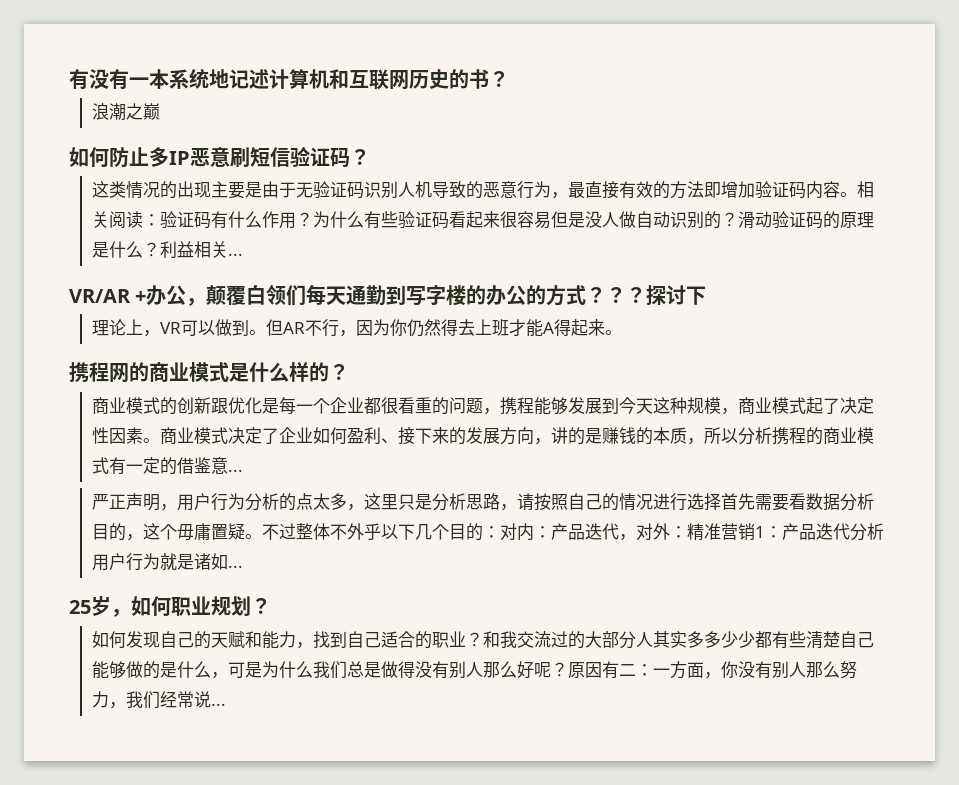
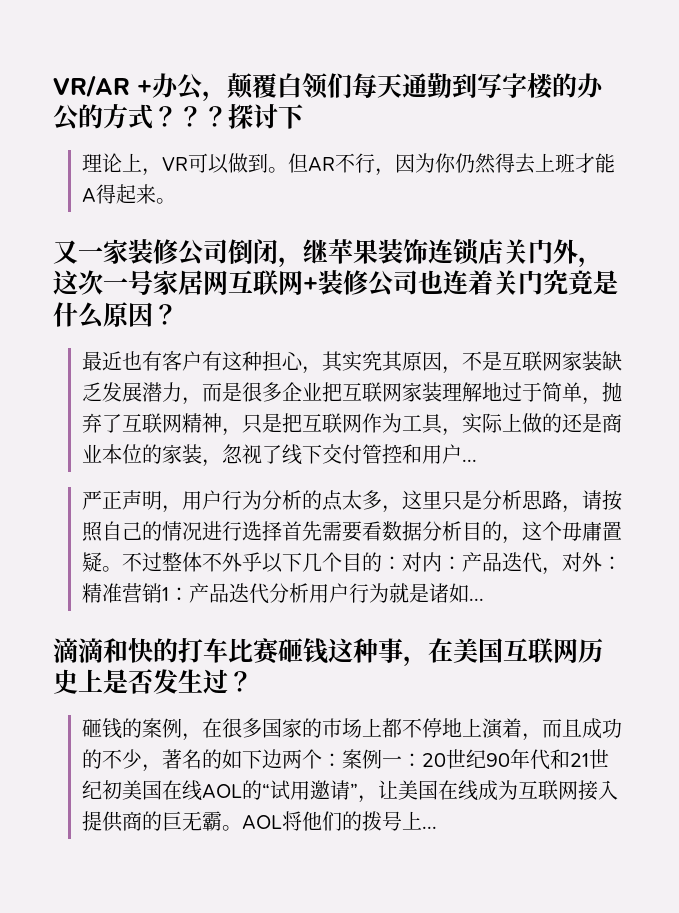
[69,68,509,90] [91,103,160,121] [69,146,370,168] [91,181,874,199] [91,211,874,229] [91,241,243,258] 有没有一本系统地记述计算机和互联网历史的书？ // 浪潮之巅 // 如何防止多IP恶意刷短信验证码？ // 这类情况的出现主要是由于无验证码识别人机导致的恶意行为，最直接有效的方法即增加验证码内容。相关阅读：验证码有什么作用？为什么有些验证码看起来很容易但是没人做自动识别的？滑动验证码的原理是什么？利益相关... // -> (53, 86) none
[69,362,349,383] [91,397,874,415] [91,427,874,445] [91,457,228,475] 携程网的商业模式是什么样的？ // 商业模式的创新跟优化是每一个企业都很看重的问题，携程能够发展到今天这种规模，商业模式起了决定性因素。商业模式决定了企业如何盈利、接下来的发展方向，讲的是赚钱的本质，所以分析携程的商业模式有一定的借鉴意 -> [53,238,603,268] [53,270,618,297] [53,302,178,329] [81,351,622,374] [81,382,622,405] [81,413,622,436] [81,444,462,467] 又一家装修公司倒闭，继苹果装饰连锁店关门外，这次一号家居网互联网+装修公司也连着关门究竟是什么原因？ // 最近也有客户有这种担心，其实究其原因，不是互联网家装缺乏发展潜力，而是很多企业把互联网家装理解地过于简单，抛弃了互联网精神，只是把互联网作为工具，实际上做的还是商业本位的家装，忽视了线下交付管控和用户
[69,596,271,617] [91,631,874,649] [91,661,857,679] [91,691,211,709] 25岁，如何职业规划？ // 如何发现自己的天赋和能力，找到自己适合的职业？和我交流过的大部分人其实多多少少都有些清楚自己能够做的是什么，可是为什么我们总是做得没有别人那么好呢？原因有二：一方面，你没有别人那么努力，我们经常说 -> [53,637,603,667] [53,669,253,694] [81,718,622,741] [81,749,609,772] [81,780,618,803] [81,811,422,832] 滴滴和快的打车比赛砸钱这种事，在美国互联网历史上是否发生过？ // 砸钱的案例，在很多国家的市场上都不停地上演着，而且成功的不少，著名的如下边两个：案例一：20世纪90年代和21世纪初美国在线AOL的“试用邀请”，让美国在线成为互联网接入提供商的巨无霸。AOL将他们的拨号上

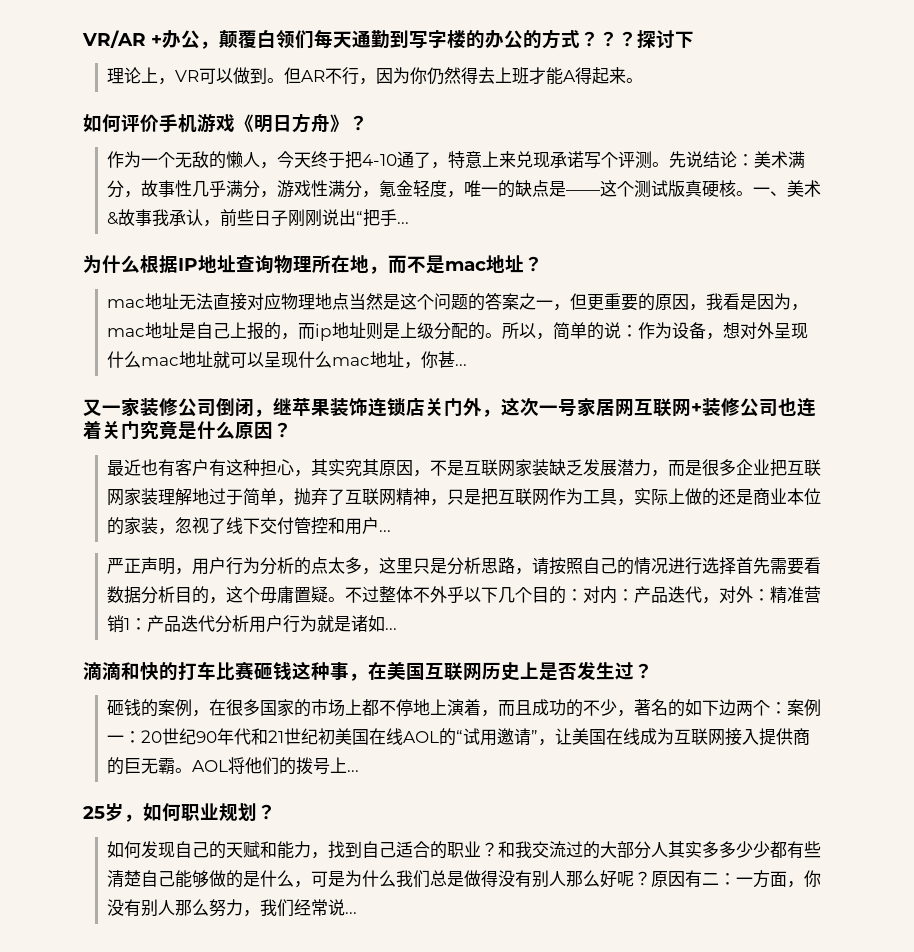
(176, 201) none -> [83,113,368,133] [107,151,806,169] [107,180,822,198] [107,209,410,227] [83,255,543,274] [107,292,809,311] [107,322,809,341] [107,351,468,369] // 如何评价手机游戏《明日方舟》？ // 作为一个无敌的懒人，今天终于把4-10通了，特意上来兑现承诺写个评测。先说结论：美术满分，故事性几乎满分，游戏性满分，氪金轻度，唯一的缺点是——这个测试版真硬核。一、美术&故事我承认，前些日子刚刚说出“把手... // 为什么根据IP地址查询物理所在地，而不是mac地址？ // mac地址无法直接对应物理地点当然是这个问题的答案之一，但更重要的原因，我看是因为，mac地址是自己上报的，而ip地址则是上级分配的。所以，简单的说：作为设备，想对外呈现什么mac地址就可以呈现什么mac地址，你甚...
(437, 827) none -> [83,803,276,822] [107,841,822,859] [107,870,822,888] [107,899,358,917] // 25岁，如何职业规划？ // 如何发现自己的天赋和能力，找到自己适合的职业？和我交流过的大部分人其实多多少少都有些清楚自己能够做的是什么，可是为什么我们总是做得没有别人那么好呢？原因有二：一方面，你没有别人那么努力，我们经常说...

